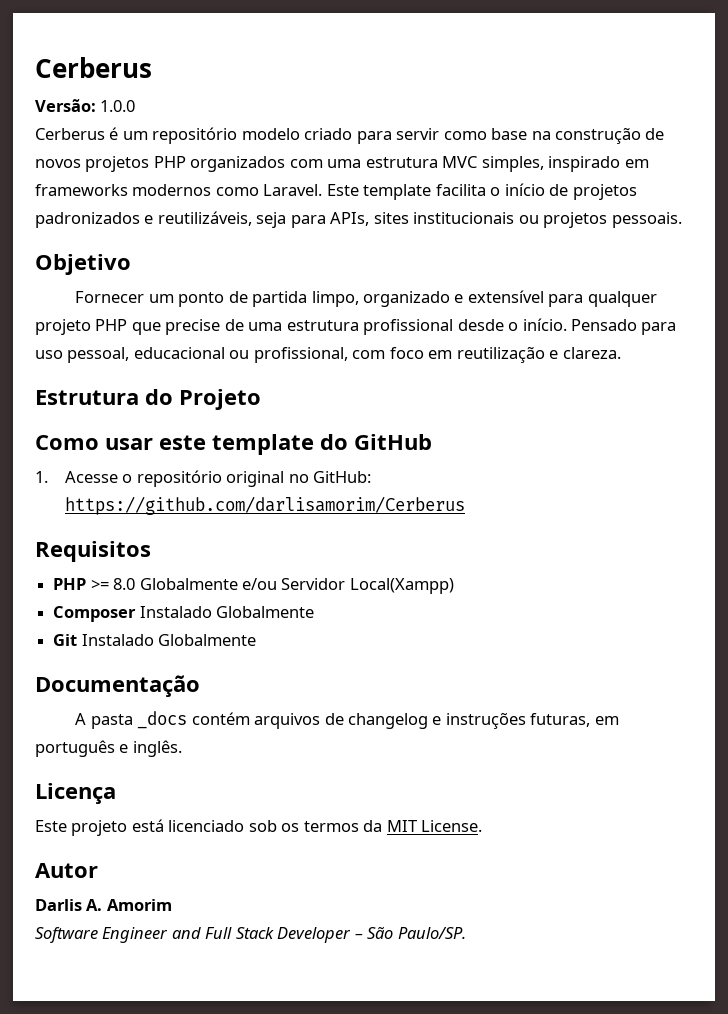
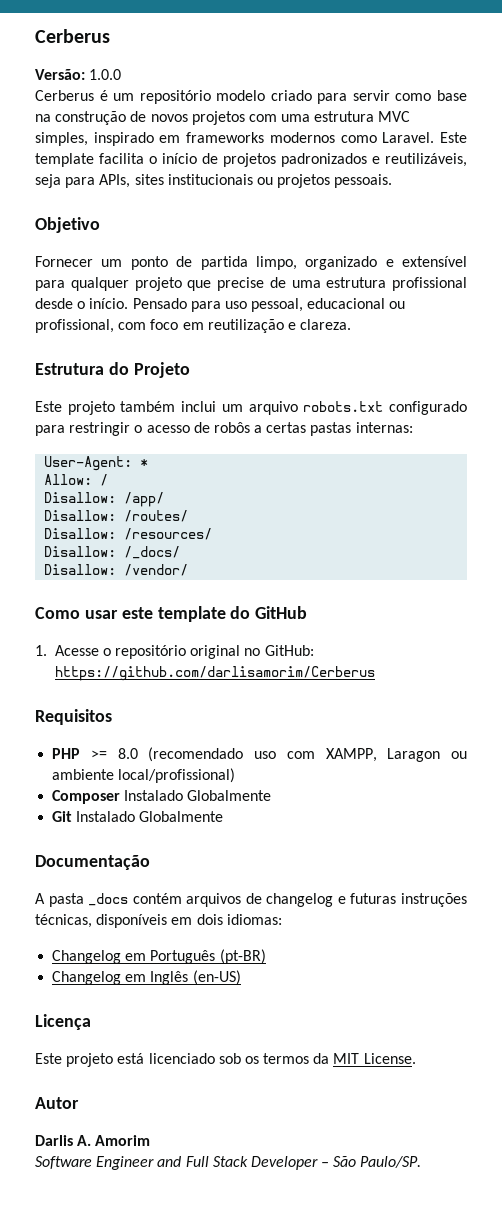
[153,156,286,172] PHP organizados -> (245, 118) none
[95,319,128,331] PHP -> (182, 284) none
(261, 399) none -> [35,401,468,415] [35,422,413,436] [44,456,149,471] [44,474,109,486] [44,492,165,507] [44,510,189,522] [44,528,213,540] [44,546,181,559] [44,564,189,576] // Este projeto também inclui um arquivo robots.txt configurado para restringir o acesso de robôs a certas pastas internas: // User-Agent: * // Allow: / // Disallow: /app/ // Disallow: /routes/ // Disallow: /resources/ // Disallow: /_docs/ // Disallow: /vendor/
[139,578,454,594] Globalmente e/ou Servidor Local(Xampp) -> [148,747,467,762] [52,768,236,783] (recomendado uso com XAMPP, Laragon ou ambiente local/profissional)
[445,712,619,729] [35,740,182,757] instruções futuras, em português e inglês. -> [350,893,467,907] [35,914,282,928] [52,949,266,964] [52,970,241,985] futuras instruções técnicas, disponíveis em dois idiomas: // Changelog em Português (pt-BR) // Changelog em Inglês (en-US)

